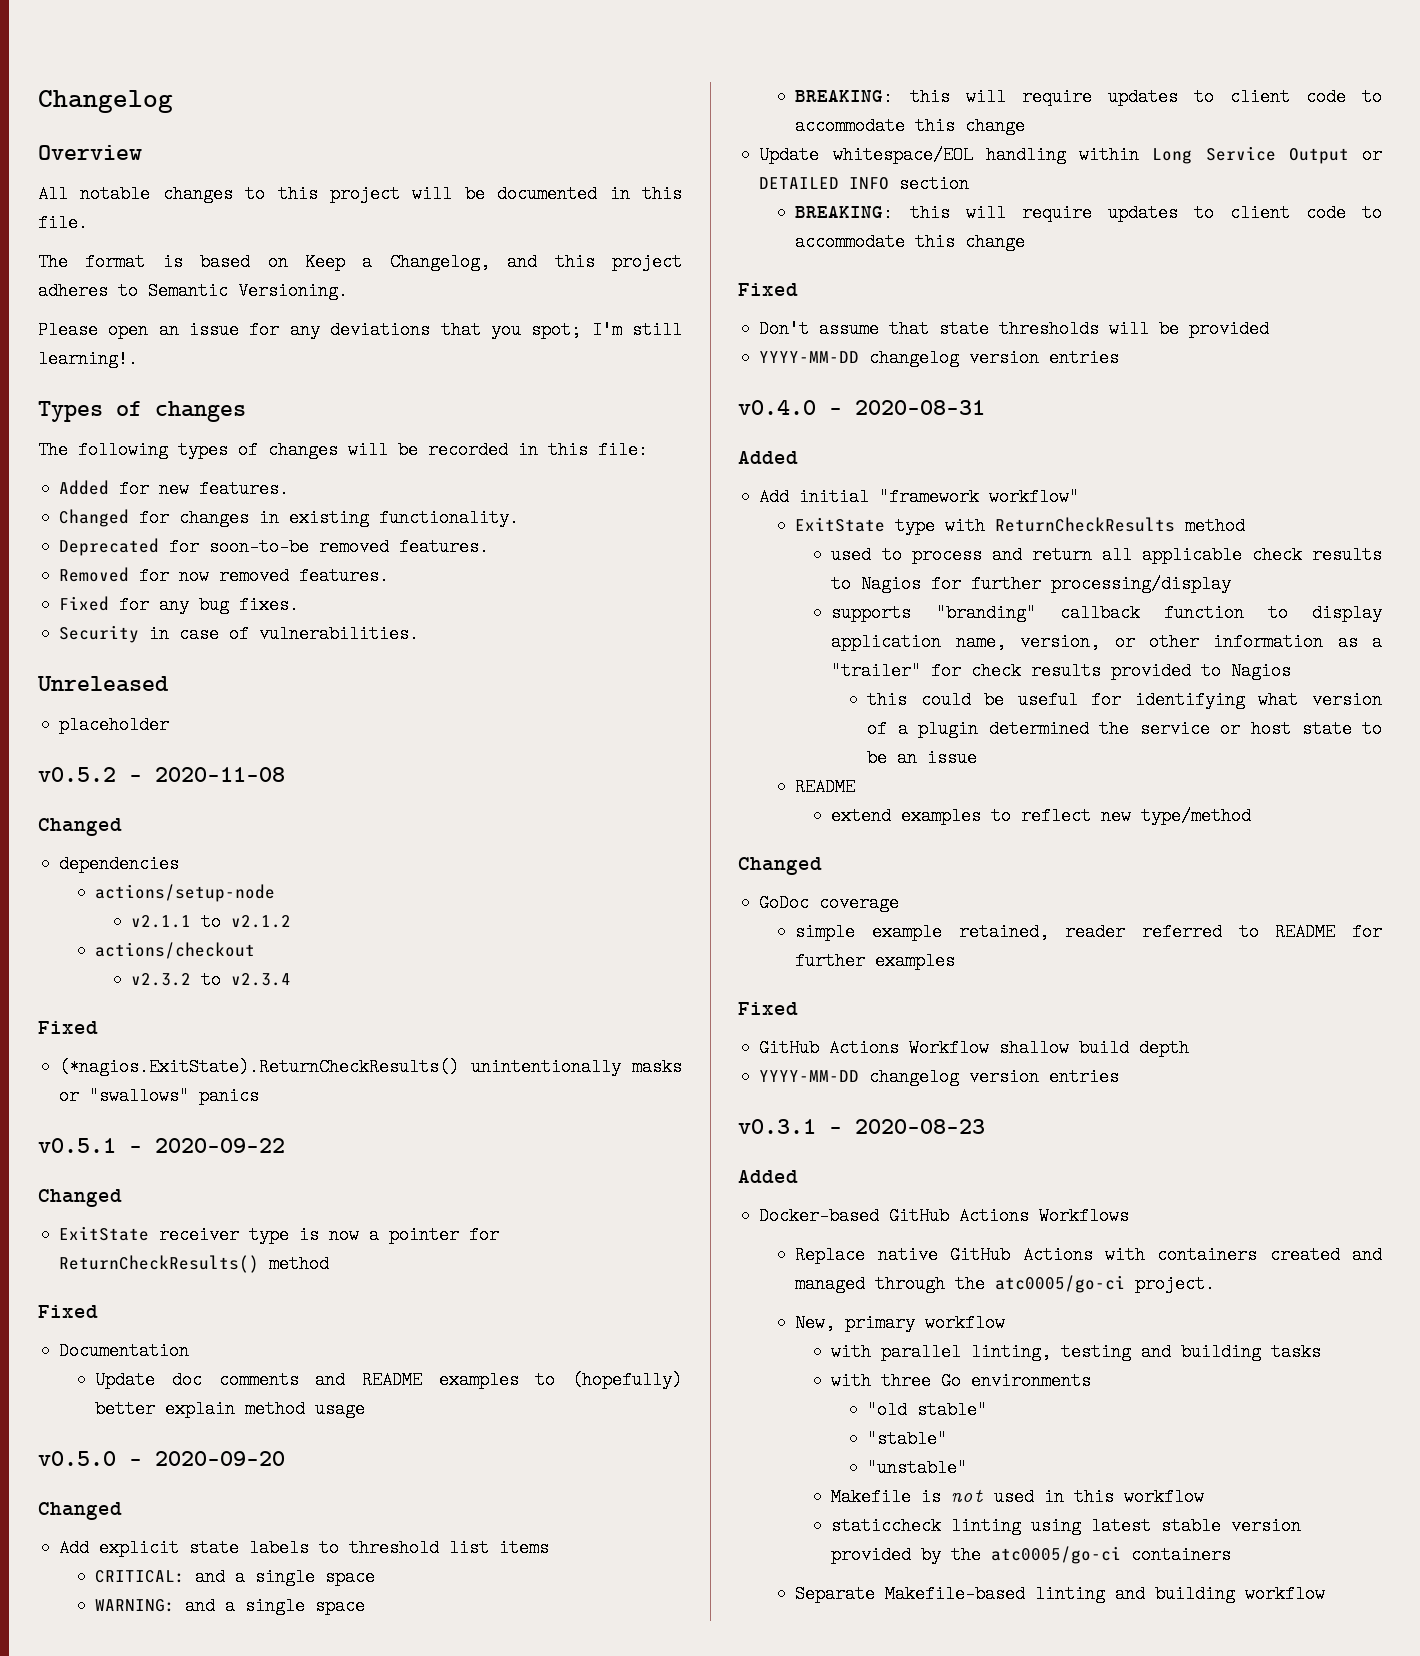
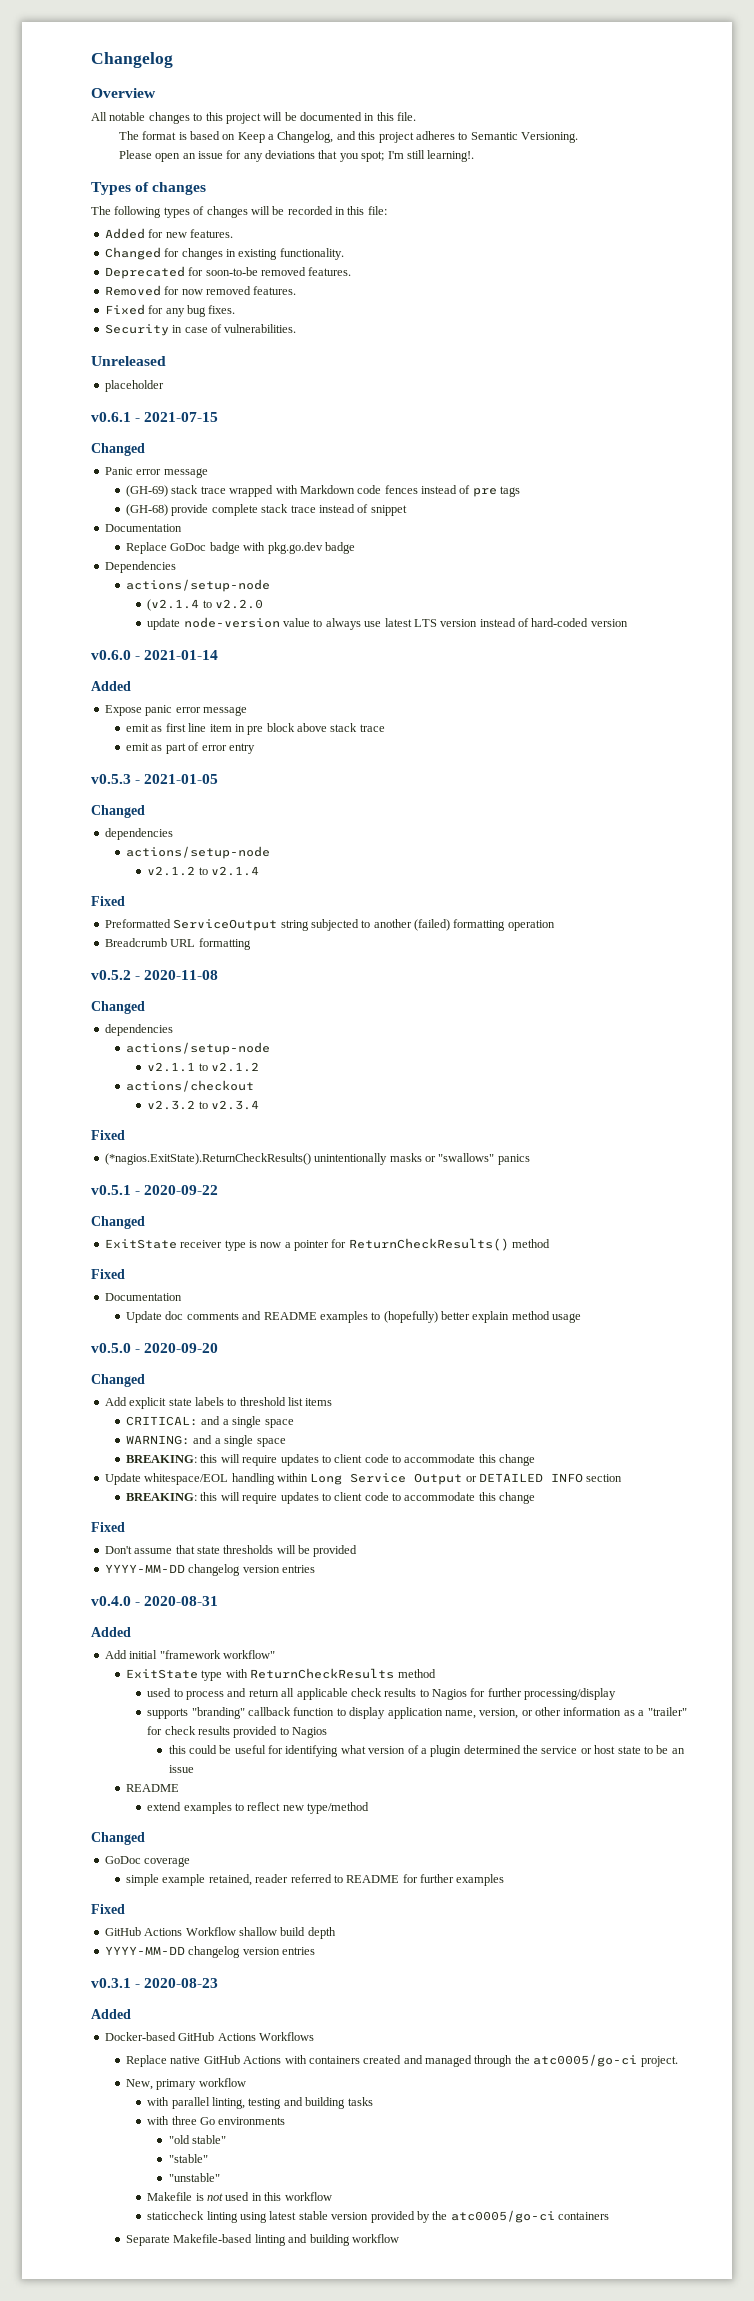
(170, 725) none -> [91,412,219,422] [91,443,145,456] [104,467,208,478] [126,485,521,497] [126,504,407,516] [104,524,182,532] [126,542,355,554] [104,561,176,573] [126,579,271,592] [147,599,264,611] [147,617,628,630] [91,650,219,660] [91,681,131,691] [104,705,247,716] [126,723,385,735] [126,742,255,754] [91,774,219,784] [91,805,145,818] [104,828,173,840] [126,846,271,859] [147,866,260,876] [91,896,125,906] [104,919,555,931] [104,938,251,950] // v0.6.1 - 2021-07-15 // Changed // Panic error message // (GH-69) stack trace wrapped with Markdown code fences instead of pre tags // (GH-68) provide complete stack trace instead of snippet // Documentation // Replace GoDoc badge with pkg.go.dev badge // Dependencies // actions/setup-node // (v2.1.4 to v2.2.0 // update node-version value to always use latest LTS version instead of hard-coded version // v0.6.0 - 2021-01-14 // Added // Expose panic error message // emit as first line item in pre block above stack trace // emit as part of error entry // v0.5.3 - 2021-01-05 // Changed // dependencies // actions/setup-node // v2.1.2 to v2.1.4 // Fixed // Preformatted ServiceOutput string subjected to another (failed) formatting operation // Breadcrumb URL formatting

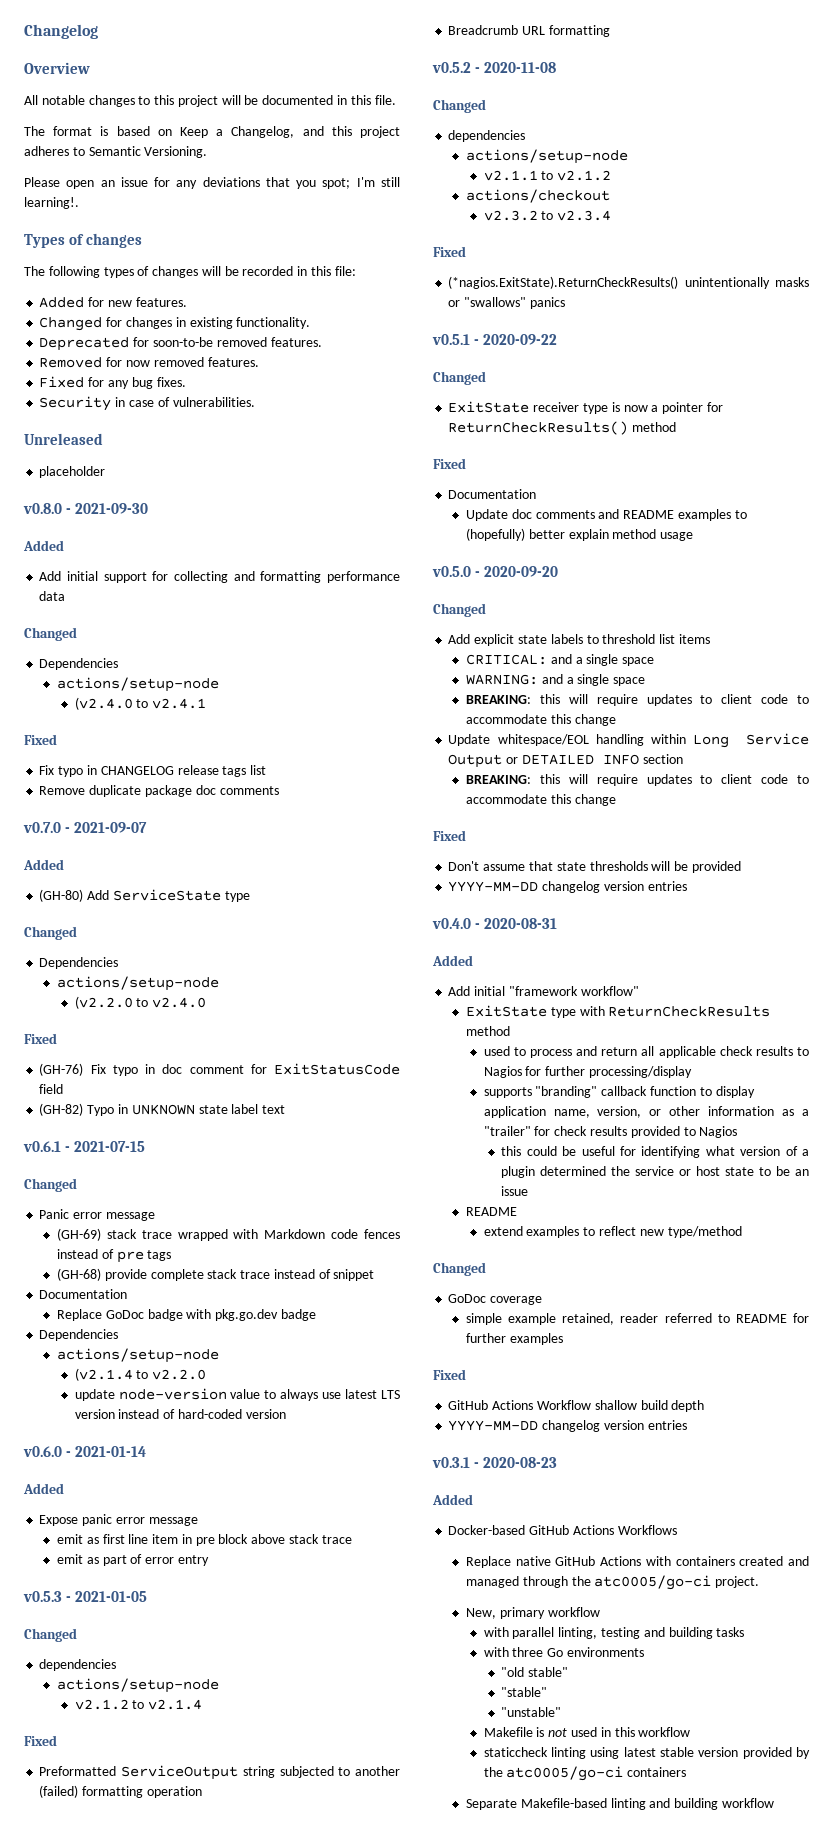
(164, 386) none -> [23,503,149,514] [23,540,64,551] [39,571,400,583] [39,591,66,601] [24,627,77,641] [39,658,119,670] [57,677,220,692] [74,697,207,710] [24,734,57,745] [39,765,267,777] [39,785,279,797] [23,822,148,833] [23,859,64,870] [39,889,250,902] [24,926,77,940] [39,957,119,969] [57,976,220,991] [74,996,207,1009] [24,1033,57,1044] [39,1063,400,1076] [39,1084,64,1094] [39,1103,286,1116] // v0.8.0 - 2021-09-30 // Added // Add initial support for collecting and formatting performance data // Changed // Dependencies // actions/setup-node // (v2.4.0 to v2.4.1 // Fixed // Fix typo in CHANGELOG release tags list // Remove duplicate package doc comments // v0.7.0 - 2021-09-07 // Added // (GH-80) Add ServiceState type // Changed // Dependencies // actions/setup-node // (v2.2.0 to v2.4.0 // Fixed // (GH-76) Fix typo in doc comment for ExitStatusCode field // (GH-82) Typo in UNKNOWN state label text

